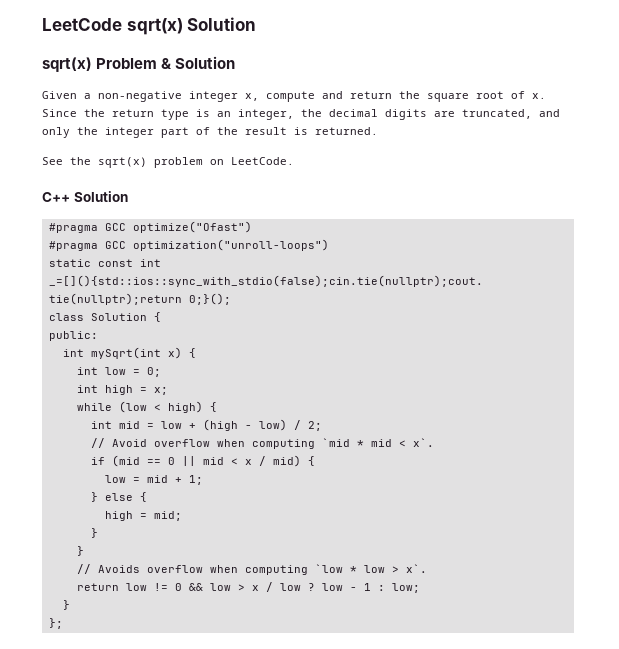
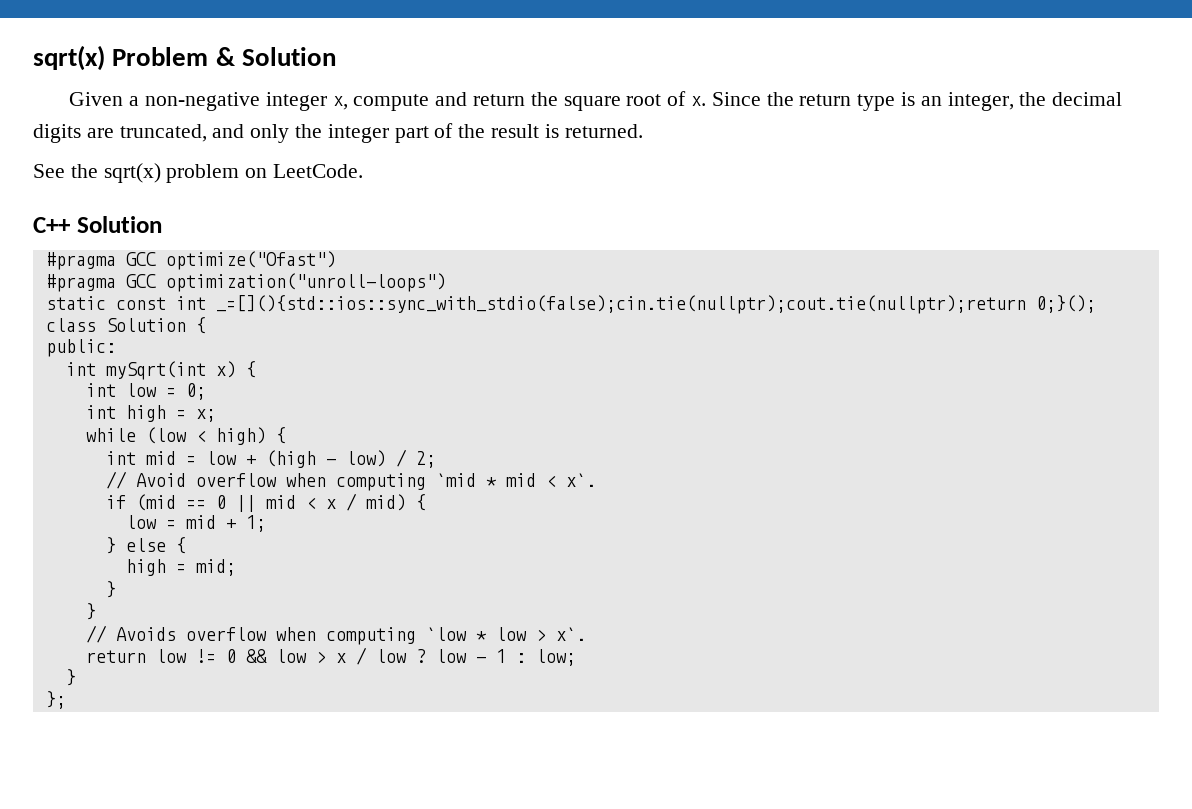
[42,17,257,35] LeetCode sqrt(x) Solution // -> (33, 58) none

